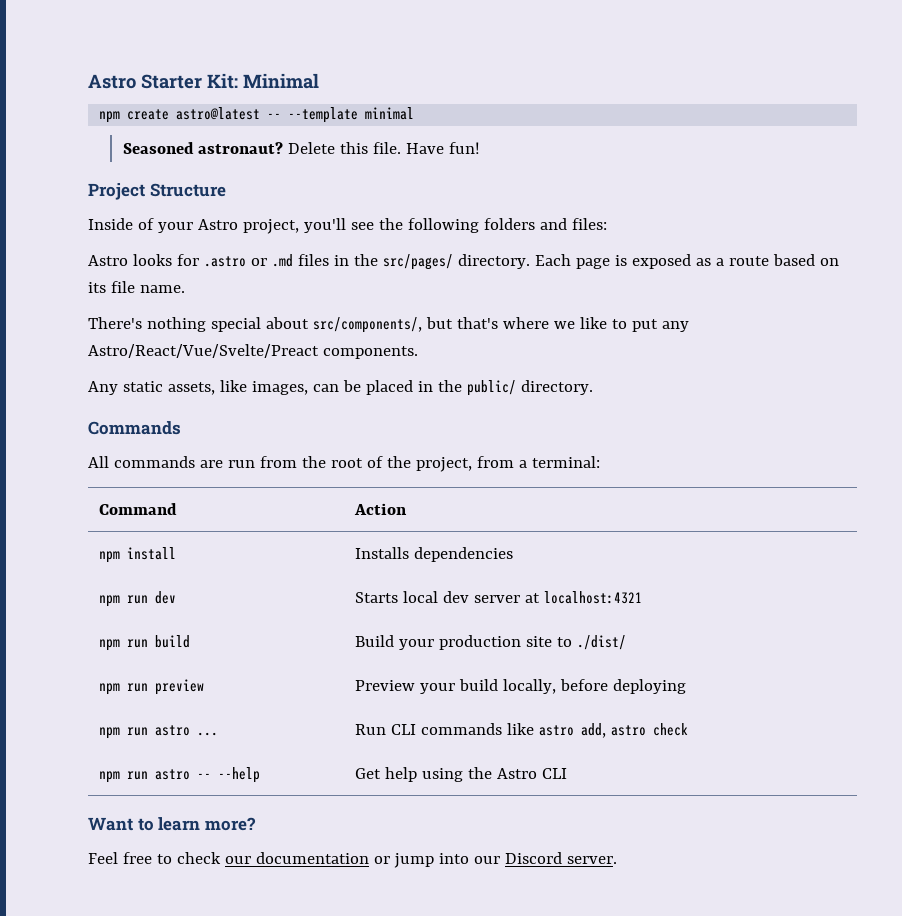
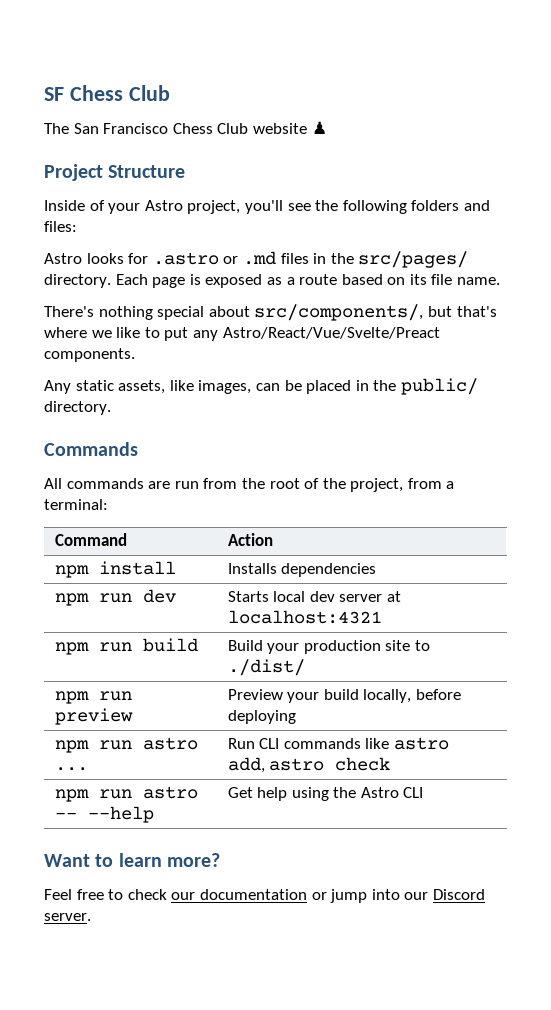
[88,73,319,89] [99,107,415,123] [122,142,481,154] Astro Starter Kit: Minimal // npm create astro@latest -- --template minimal // Seasoned astronaut? Delete this file. Have fun! -> [44,85,170,101] [44,121,327,135] SF Chess Club // The San Francisco Chess Club website ♟

